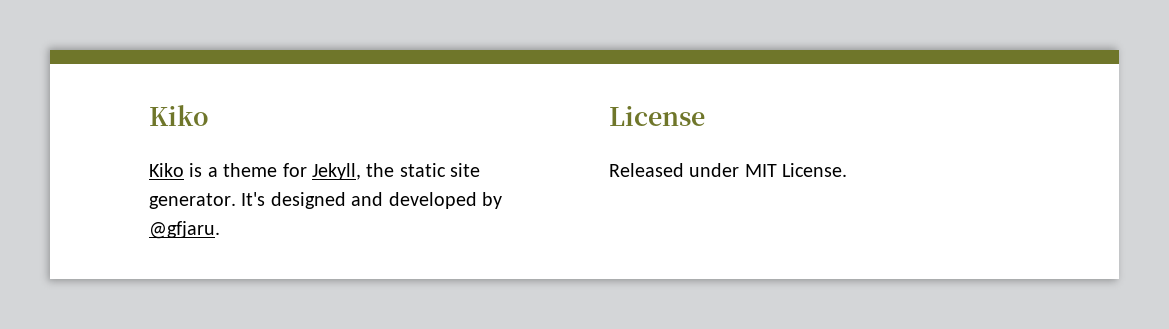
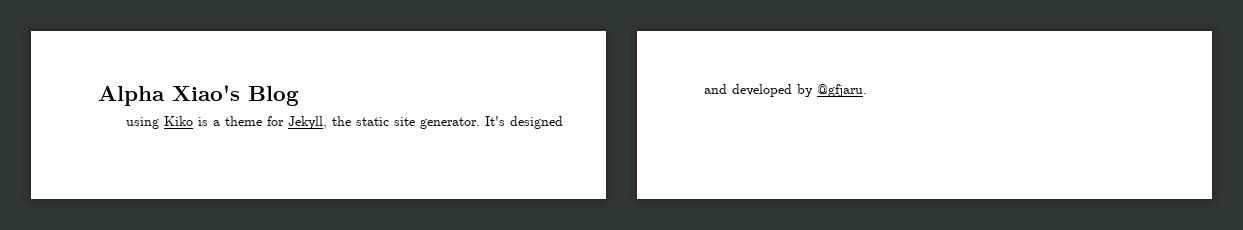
[149,105,209,126] Kiko // -> [98,85,299,106] [125,117,159,129] Alpha Xiao's Blog // using
[609,106,705,126] [609,163,848,177] // License // Released under MIT License. -> (867, 90) none

